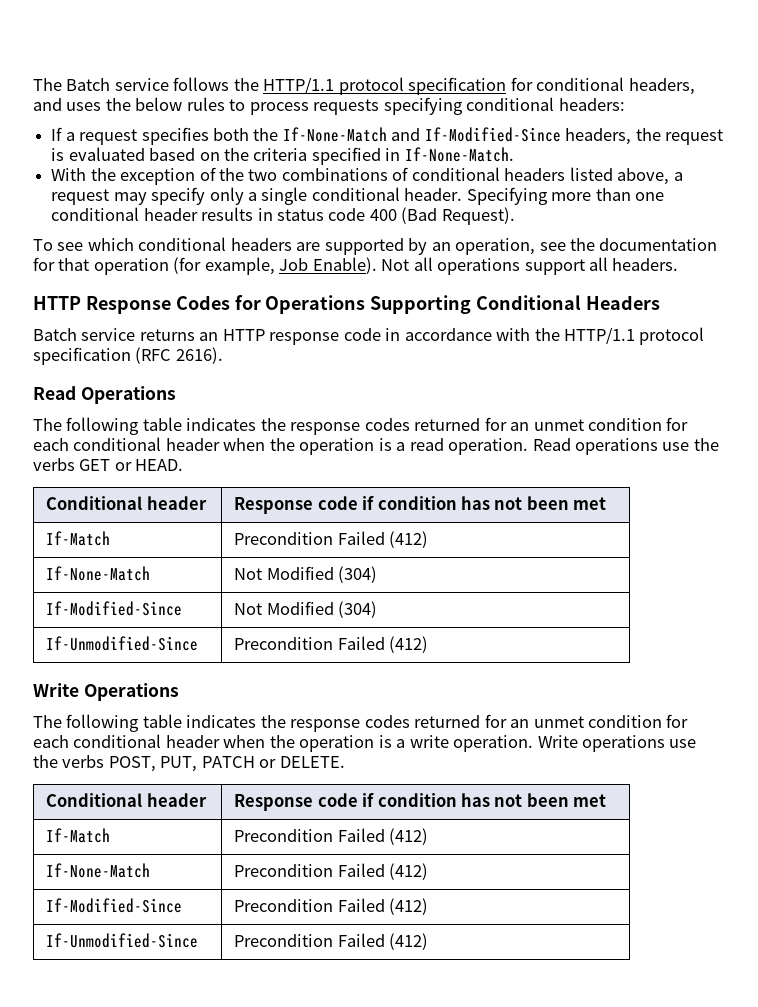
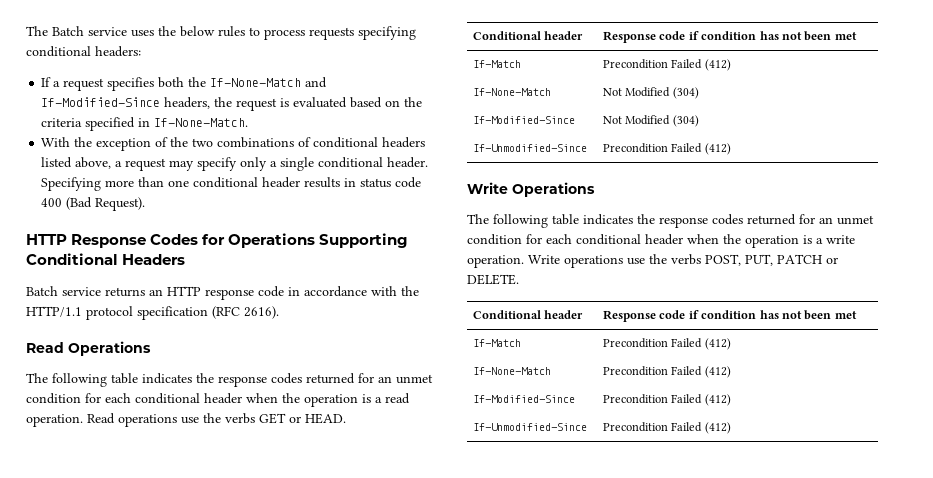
[173,77,695,95] [33,98,62,111] follows the HTTP/1.1 protocol specification for conditional headers, and -> (127, 31) none
[33,237,718,255] [33,257,679,275] // To see which conditional headers are supported by an operation, see the documentation for that operation (for example, Job Enable). Not all operations support all headers. -> (146, 204) none

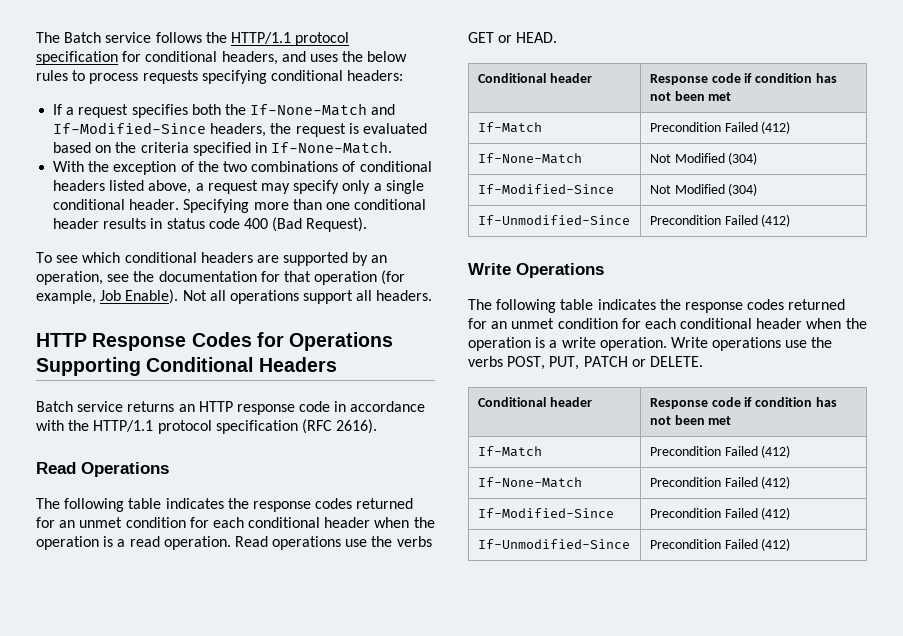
(127, 31) none -> [155,32,350,46] [36,51,306,65] follows the HTTP/1.1 protocol specification for conditional headers, and
(146, 204) none -> [36,252,388,266] [36,270,406,285] [36,289,433,304] // To see which conditional headers are supported by an operation, see the documentation for that operation (for example, Job Enable). Not all operations support all headers.

